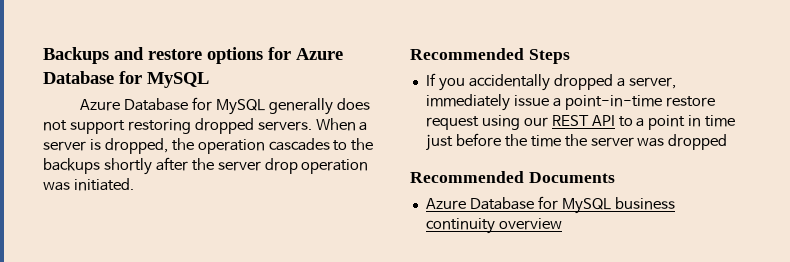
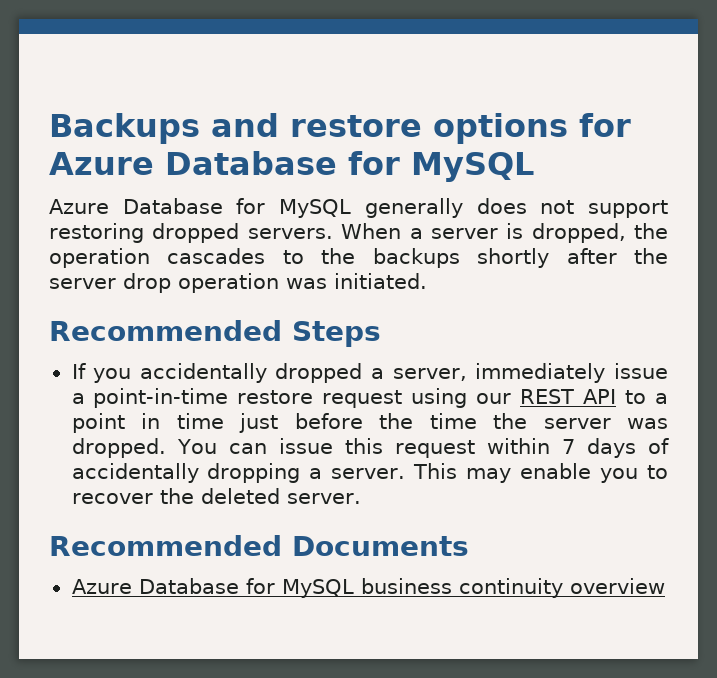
[668,134,728,150] dropped -> [71,438,670,458] [71,463,668,483] [71,488,361,504] dropped. You can issue this request within 7 days of accidentally dropping a server. This may enable you to recover the deleted server.

